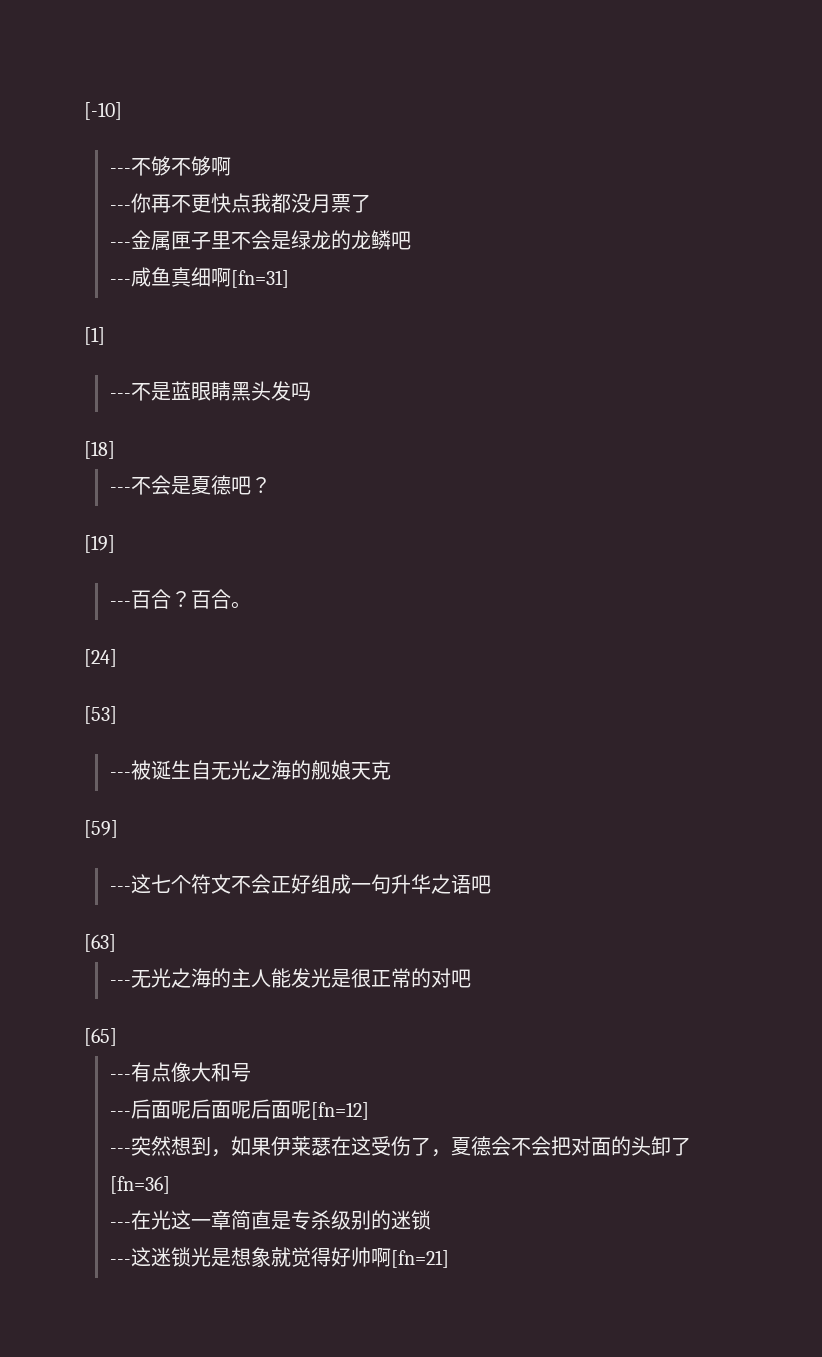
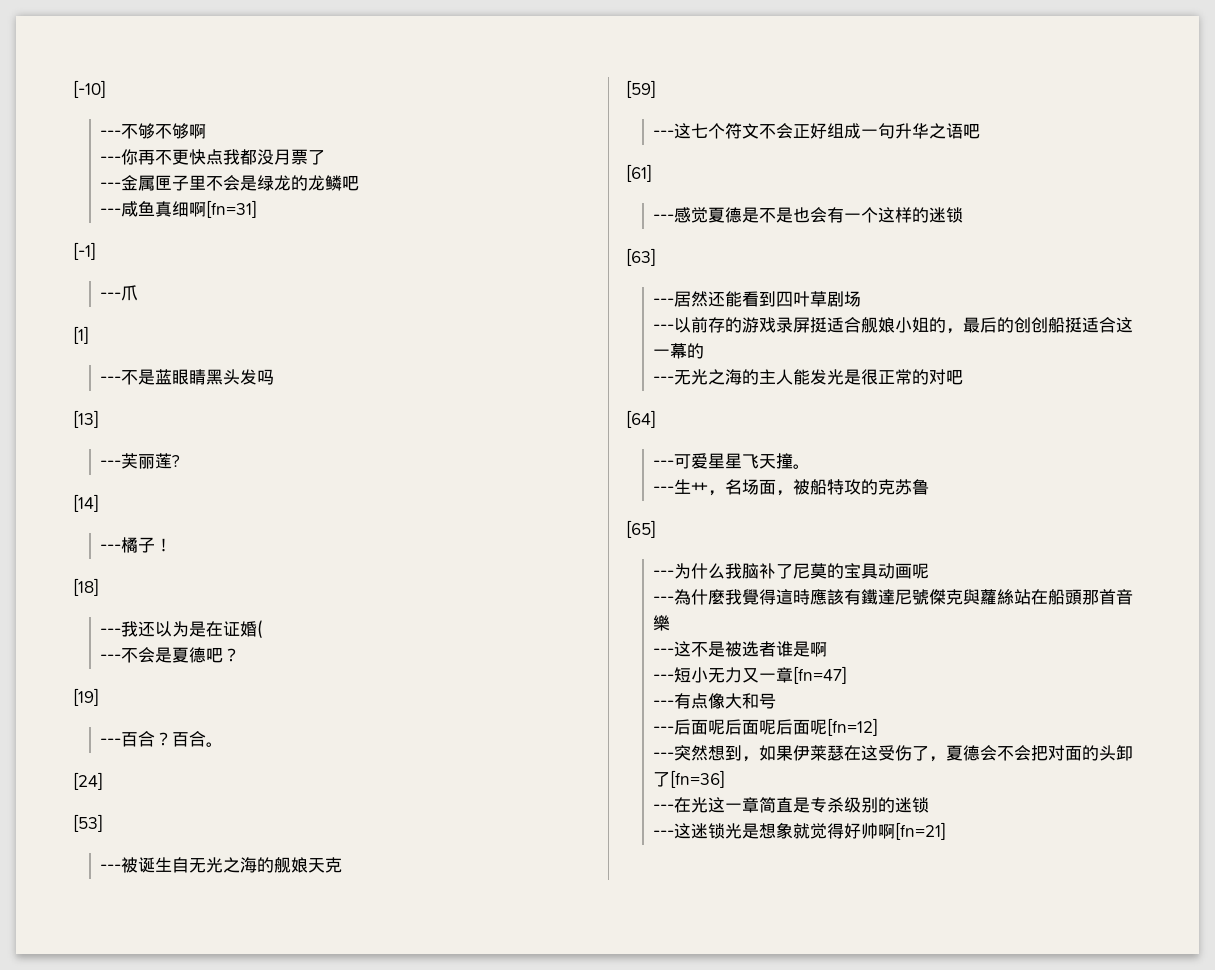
(289, 279) none -> [73,242,96,260] [100,285,139,301] // [-1] // ---爪
[84,441,115,459] [18] -> [73,410,99,428] [100,453,181,469] [73,494,99,512] [100,537,173,553] [73,578,99,596] [100,620,263,639] [13] // ---芙丽莲? // [14] // ---橘子！ // [18] // ---我还以为是在证婚(
[84,934,116,952] [63] -> [626,164,652,182] [653,207,964,223] [626,248,656,266] [653,291,862,307] [653,317,1134,334] [653,343,705,359] [61] // ---感觉夏德是不是也会有一个这样的迷锁 // [63] // ---居然还能看到四叶草剧场 // ---以前存的游戏录屏挺适合舰娘小姐的，最后的创创船挺适合这一幕的
[84,1028,117,1046] [65] -> [626,410,656,428] [653,453,811,469] [653,479,930,496] [626,520,656,538] [653,563,930,579] [653,588,1134,605] [653,615,671,631] [653,641,828,657] [653,666,848,684] [64] // ---可爱星星飞天撞。 // ---生艹，名场面，被船特攻的克苏鲁 // [65] // ---为什么我脑补了尼莫的宝具动画呢 // ---為什麼我覺得這時應該有鐵達尼號傑克與蘿絲站在船頭那首音樂 // ---这不是被选者谁是啊 // ---短小无力又一章[fn=47]

